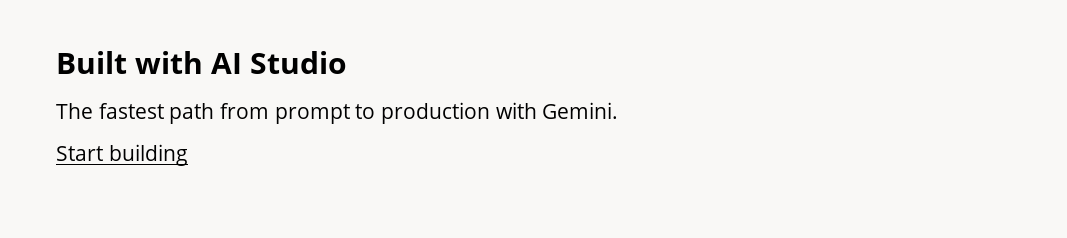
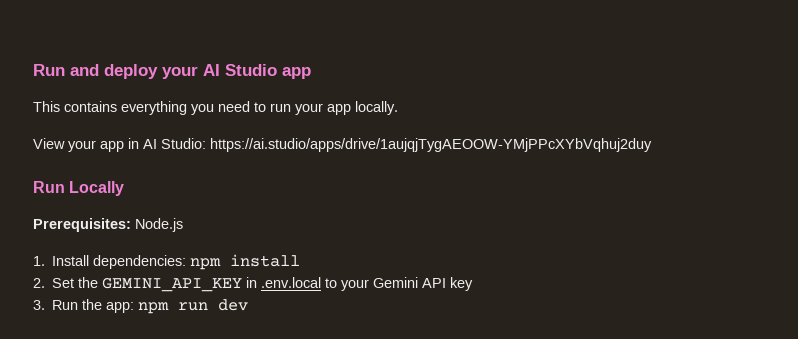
[56,51,347,74] [56,102,619,124] [56,144,188,166] Built with AI Studio // The fastest path from prompt to production with Gemini. // Start building -> [33,64,311,79] [33,101,398,115] [33,138,652,152] [33,181,125,196] [33,218,183,232] [33,254,301,270] [33,277,474,292] [33,299,249,314] Run and deploy your AI Studio app // This contains everything you need to run your app locally. // View your app in AI Studio: https://ai.studio/apps/drive/1aujqjTygAEOOW-YMjPPcXYbVqhuj2duy // Run Locally // Prerequisites: Node.js // 1. Install dependencies: npm install // 2. Set the GEMINI_API_KEY in .env.local to your Gemini API key // 3. Run the app: npm run dev

